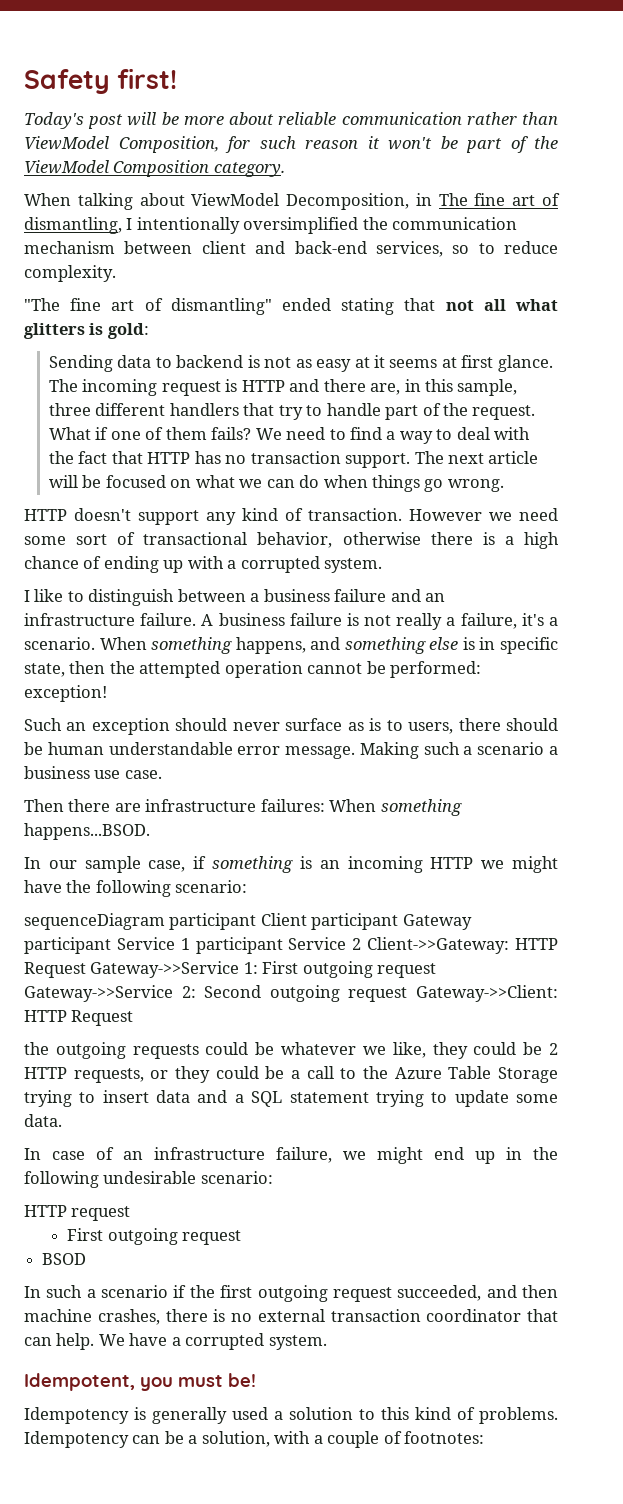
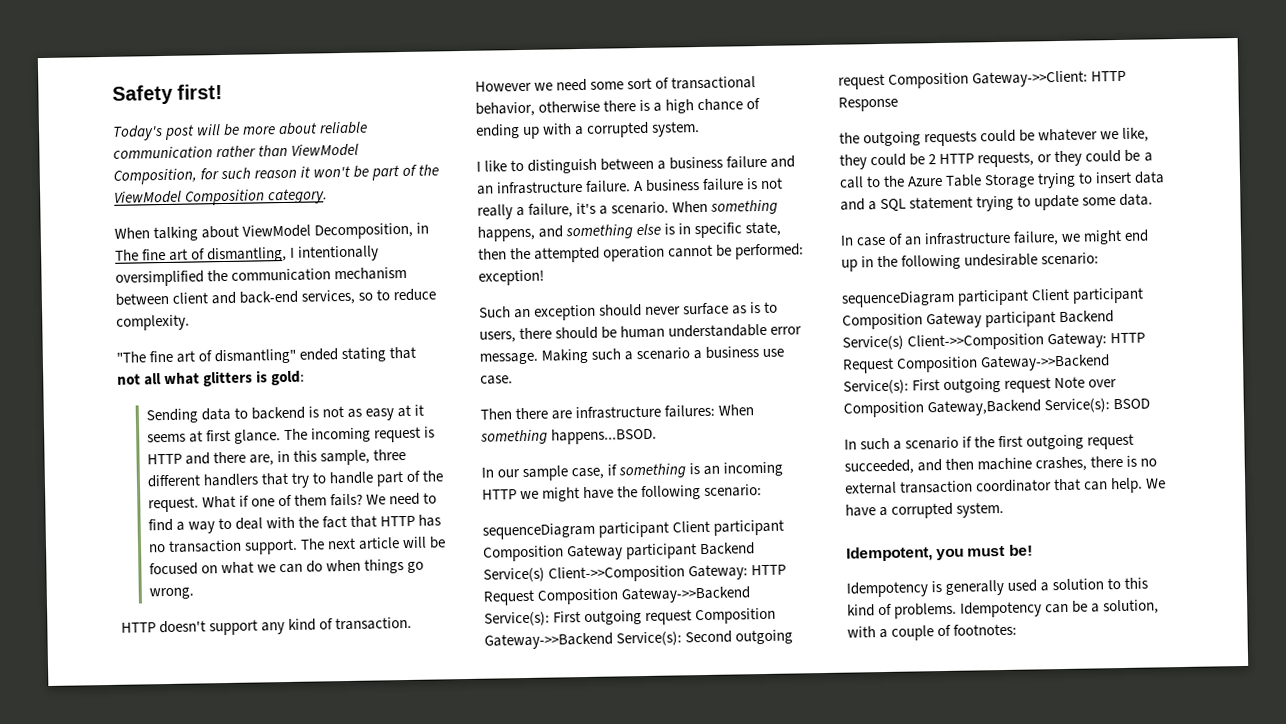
[402,914,472,930] [24,937,558,954] [24,961,437,978] [24,985,196,1002] Gateway participant Service 1 participant Service 2 Client->>Gateway: HTTP Request Gateway->>Service 1: First outgoing request Gateway->>Service 2: -> [483,542,756,562] [483,564,787,583] [483,586,752,606] [484,607,777,627] [484,631,683,650] Composition Gateway participant Backend Service(s) Client->>Composition Gateway: HTTP Request Composition Gateway->>Backend Service(s): First outgoing request Composition Gateway->>Backend Service(s):
(408, 994) none -> [888,72,970,89] Composition
[71,1010,134,1026] Request -> [838,96,898,112] Response
[24,1205,131,1221] [67,1228,241,1245] HTTP request // First outgoing request // -> [841,287,1145,308] [842,310,1115,330] [842,332,1146,351] [842,354,1111,374] [843,376,1118,395] [843,398,1111,418] sequenceDiagram participant Client participant Composition Gateway participant Backend Service(s) Client->>Composition Gateway: HTTP Request Composition Gateway->>Backend Service(s): First outgoing request Note over Composition Gateway,Backend Service(s):

